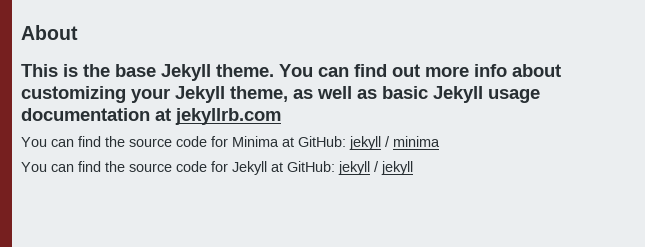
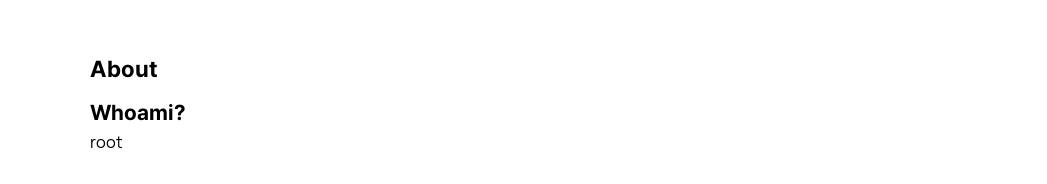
[21,64,561,81] [21,86,540,103] [21,108,281,125] [21,136,440,150] [21,161,413,175] This is the base Jekyll theme. You can find out more info about customizing your Jekyll theme, as well as basic Jekyll usage documentation at jekyllrb.com // You can find the source code for Minima at GitHub: jekyll / minima // You can find the source code for Jekyll at GitHub: jekyll / jekyll -> [90,103,186,121] [90,136,123,148] Whoami? // root

